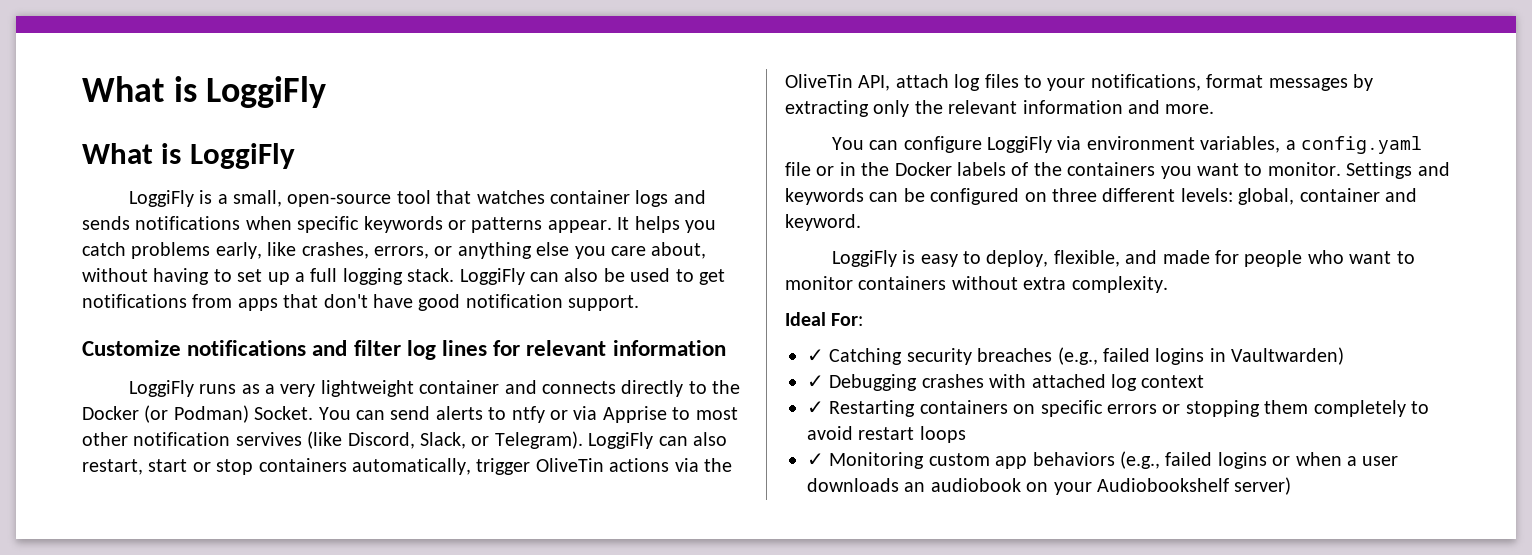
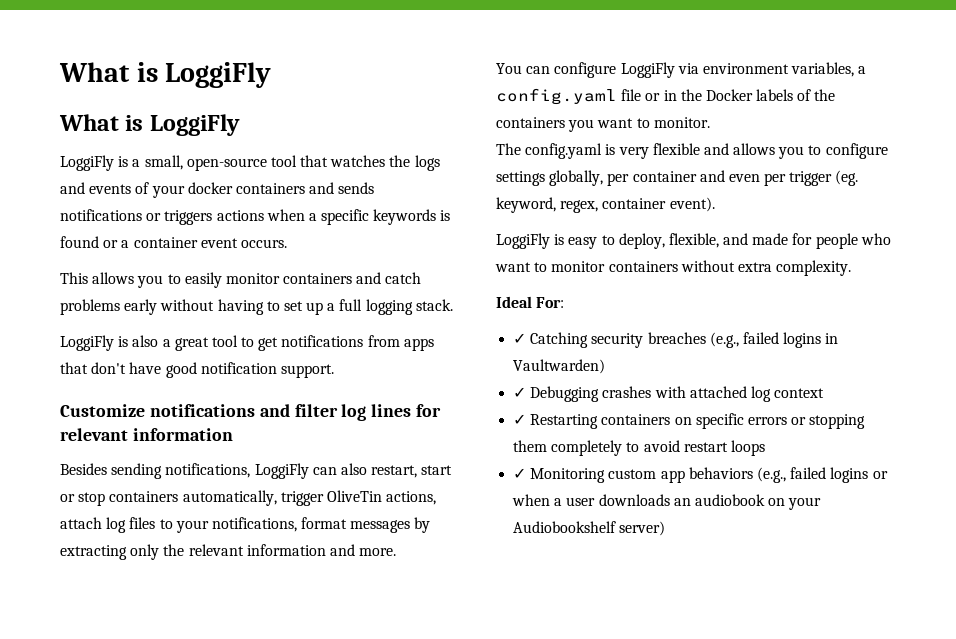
[549,190,630,204] container -> [389,155,411,167] the
[82,216,716,233] [82,242,707,259] sends notifications when specific keywords or patterns appear. It helps you catch problems early, like crashes, errors, or anything else you care about, -> [89,182,375,198] [60,209,451,225] [60,236,287,248] [60,272,422,288] [60,299,158,315] events of your docker containers and sends notifications or triggers actions when a specific keywords is found or a container event occurs. // This allows you to easily monitor containers and catch problems early
[459,268,671,285] LoggiFly can also be used -> [60,335,238,351] // LoggiFly is also a great tool
[128,380,741,397] [82,405,738,423] [82,431,583,449] LoggiFly runs as a very lightweight container and connects directly to the Docker (or Podman) Socket. You can send alerts to ntfy or via Apprise to most other notification servives (like Discord, Slack, or Telegram). -> [60,463,251,479] Besides sending notifications,
[609,458,732,472] [785,74,891,91] actions via the OliveTin API, -> [386,491,437,505] actions,
[1346,162,1450,179] [785,188,1417,205] [785,214,861,231] Settings and keywords can be configured on three different levels: global, container and keyword. -> [496,143,888,159] [496,170,859,186] [496,197,715,213] // The config.yaml is very flexible and allows you to configure settings globally, per container and even per trigger (eg. keyword, regex, container event).

